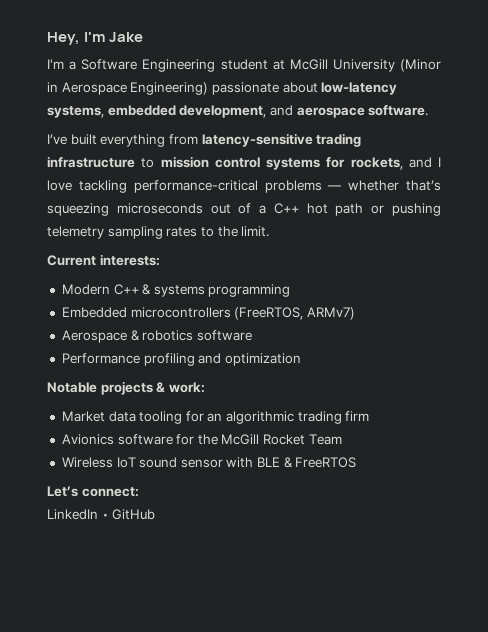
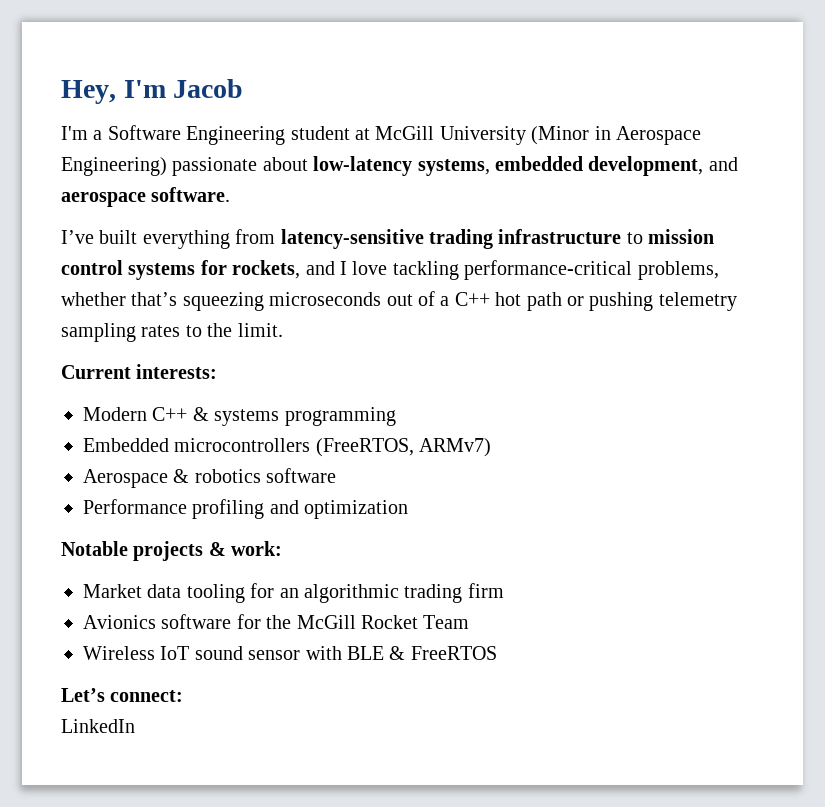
[109,32,144,42] Jake -> [173,79,244,98] Jacob
[264,180,343,193] problems — -> [637,261,719,280] problems,
[101,509,156,520] • GitHub -> (135, 726) none

